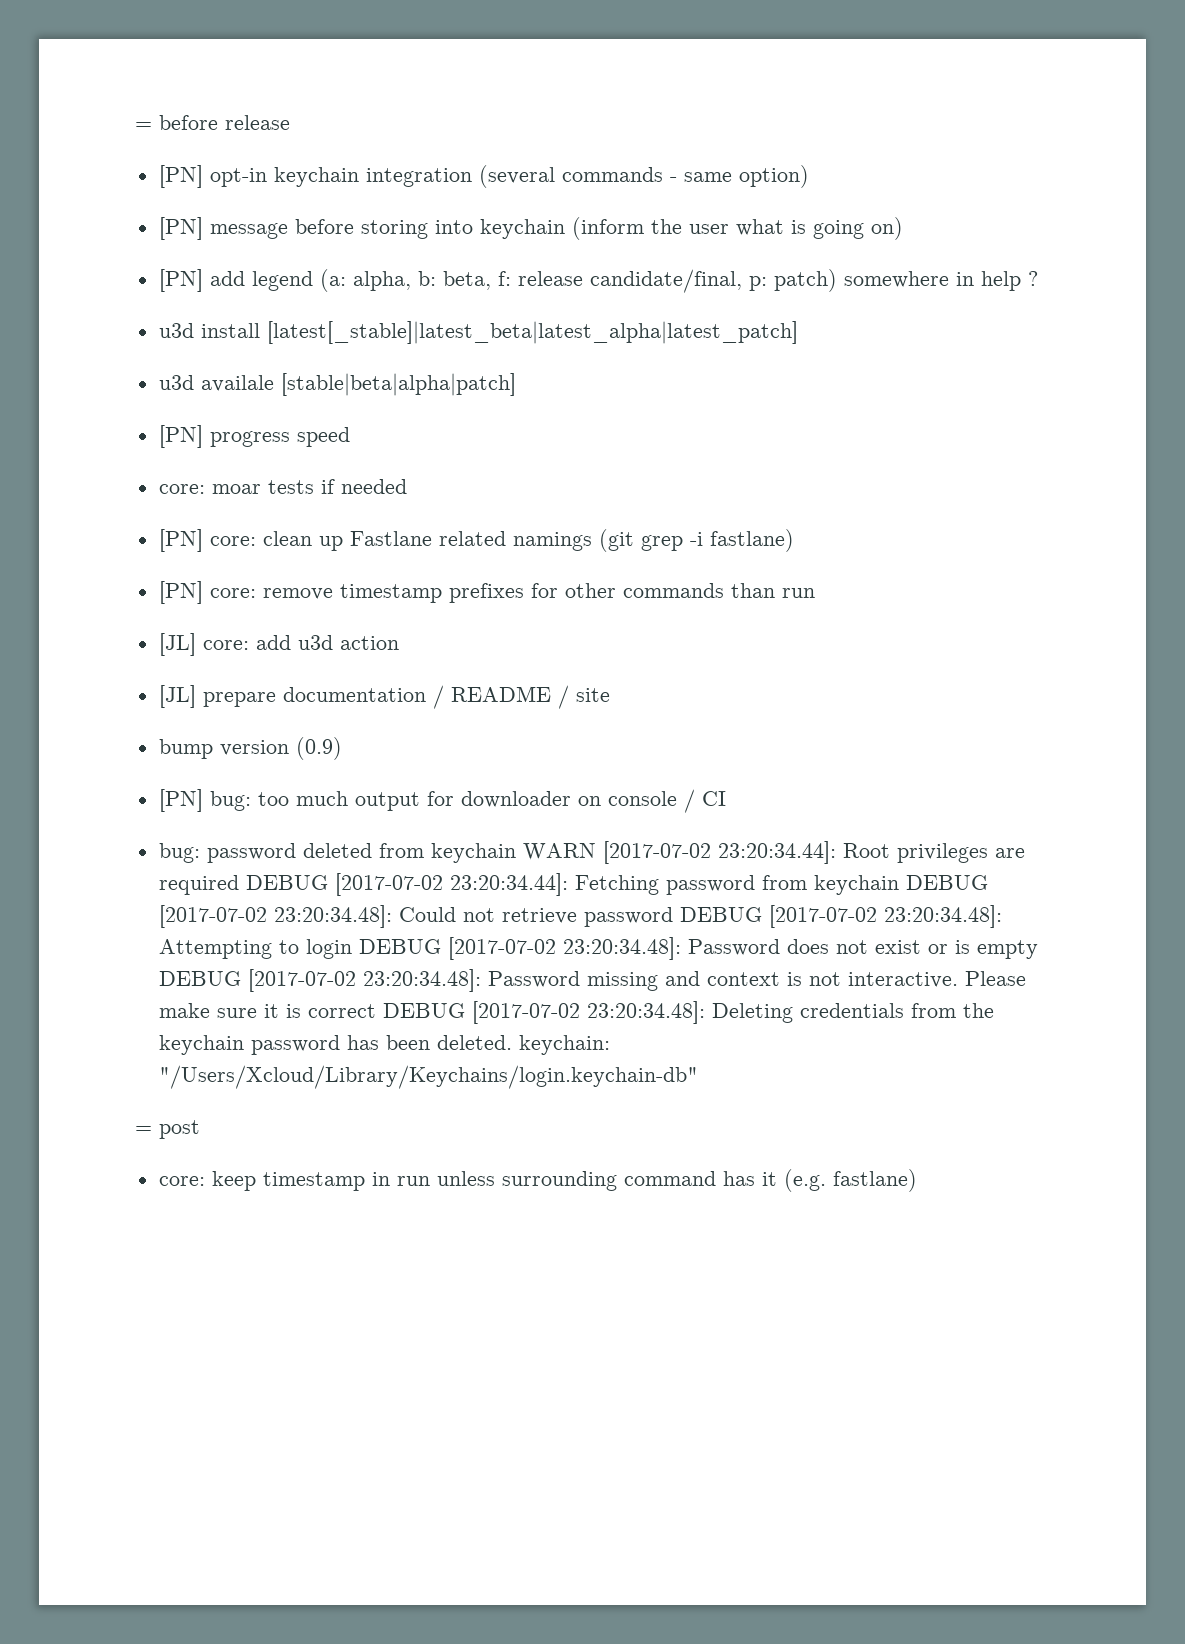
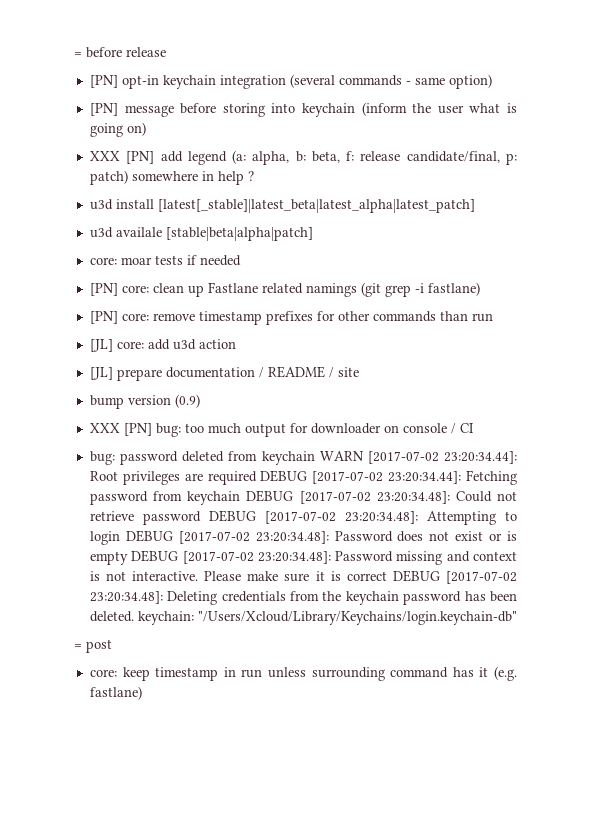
(903, 228) none -> [89,151,120,161] XXX
[158,425,350,448] // [PN] progress speed -> (313, 234) none
(342, 748) none -> [89,423,120,433] XXX

